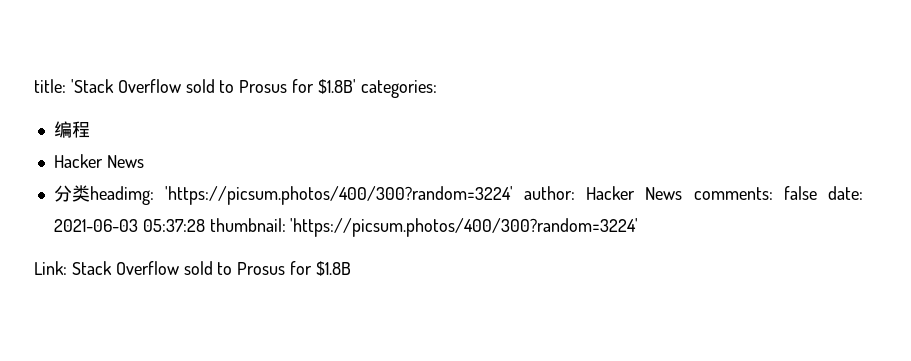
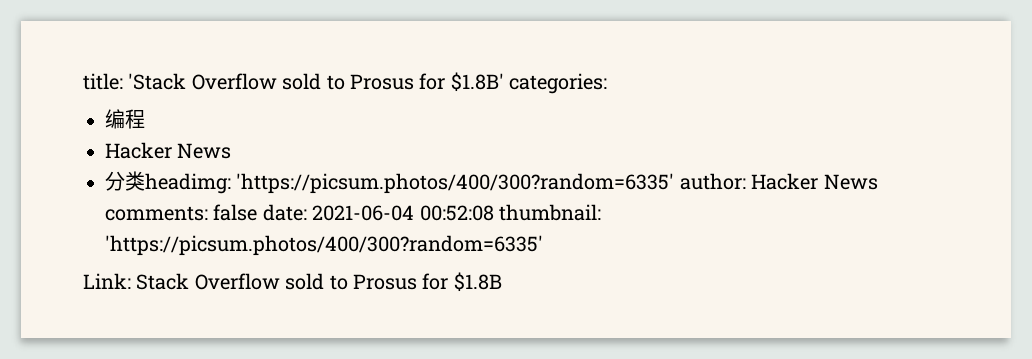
[164,186,513,205] 'https://picsum.photos/400/300?random=3224' -> [236,173,675,194] 'https://picsum.photos/400/300?random=6335'
[53,218,639,237] 2021-06-03 05:37:28 thumbnail: 'https://picsum.photos/400/300?random=3224' -> [312,204,601,221] [105,235,543,256] 2021-06-04 00:52:08 thumbnail: 'https://picsum.photos/400/300?random=6335'

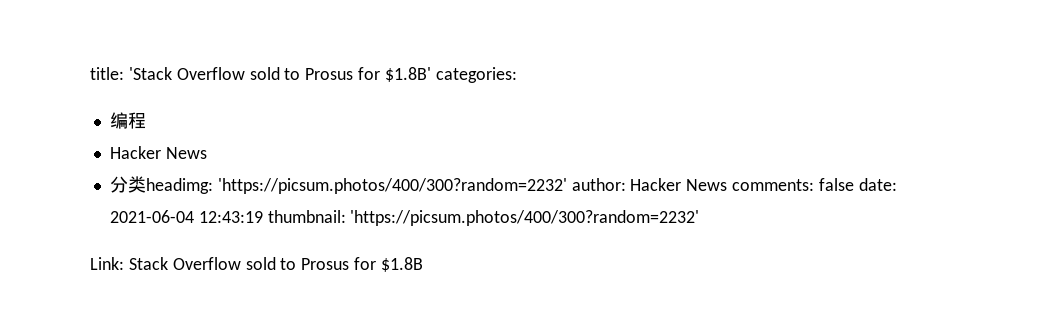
[236,173,675,194] 'https://picsum.photos/400/300?random=6335' -> [217,178,567,194] 'https://picsum.photos/400/300?random=2232'
[419,204,601,221] [105,235,543,256] 00:52:08 thumbnail: 'https://picsum.photos/400/300?random=6335' -> [198,210,700,226] 12:43:19 thumbnail: 'https://picsum.photos/400/300?random=2232'

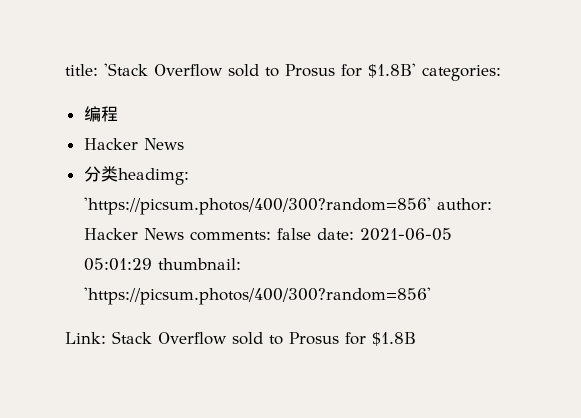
[217,178,567,194] 'https://picsum.photos/400/300?random=2232' -> [83,197,431,215] 'https://picsum.photos/400/300?random=856'
[109,210,700,226] 2021-06-04 12:43:19 thumbnail: 'https://picsum.photos/400/300?random=2232' -> [359,228,452,241] [83,258,241,271] [83,287,431,305] 2021-06-05 05:01:29 thumbnail: 'https://picsum.photos/400/300?random=856'

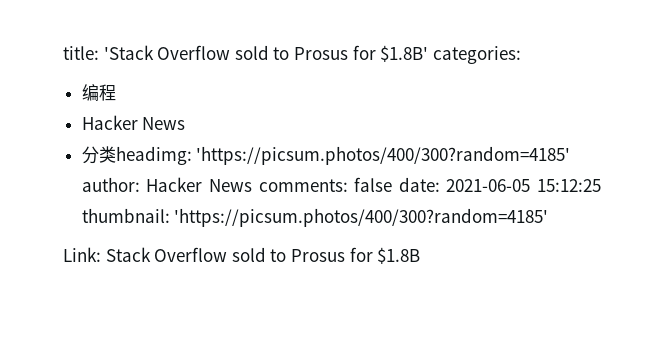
[83,197,431,215] 'https://picsum.photos/400/300?random=856' -> [196,146,571,165] 'https://picsum.photos/400/300?random=4185'
[83,258,241,271] [83,287,431,305] 05:01:29 thumbnail: 'https://picsum.photos/400/300?random=856' -> [536,179,601,192] [81,208,549,227] 15:12:25 thumbnail: 'https://picsum.photos/400/300?random=4185'

